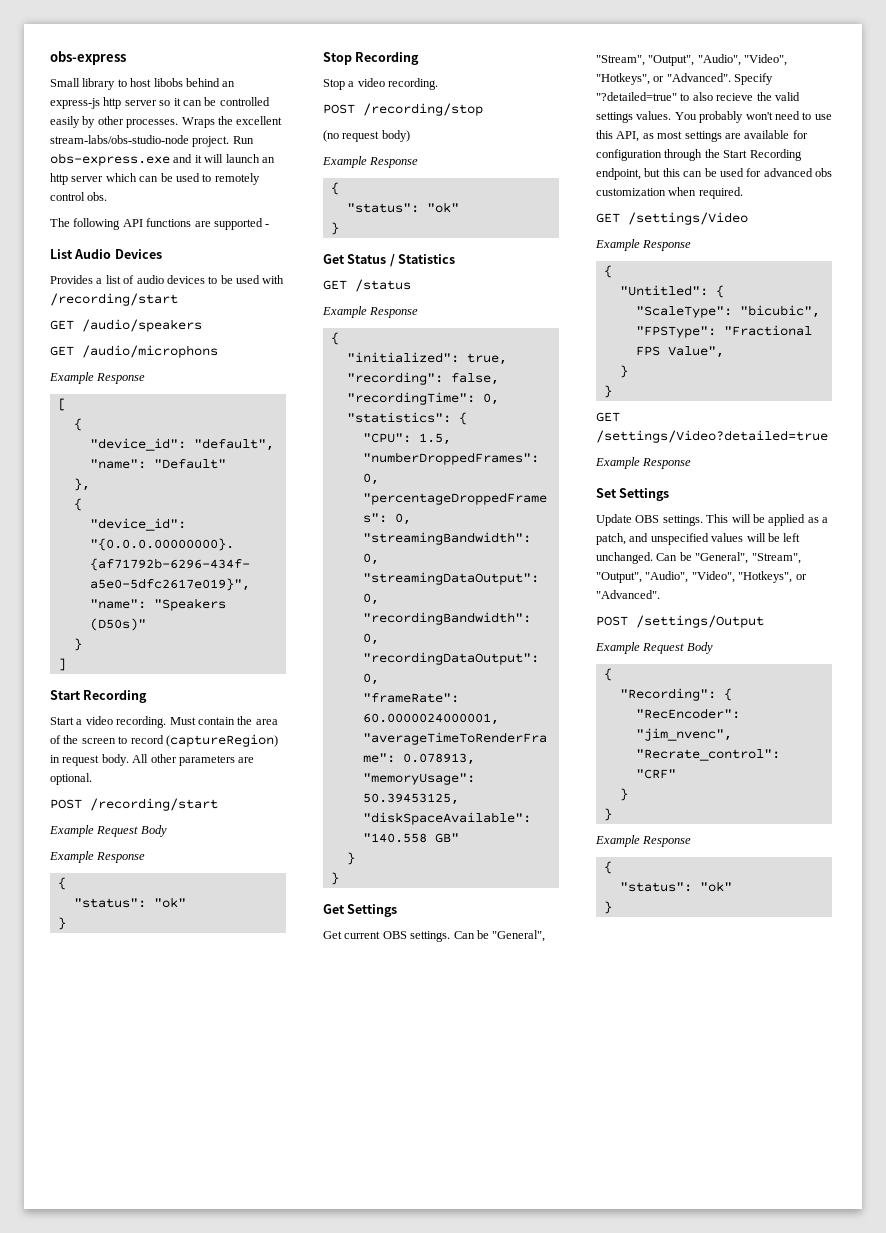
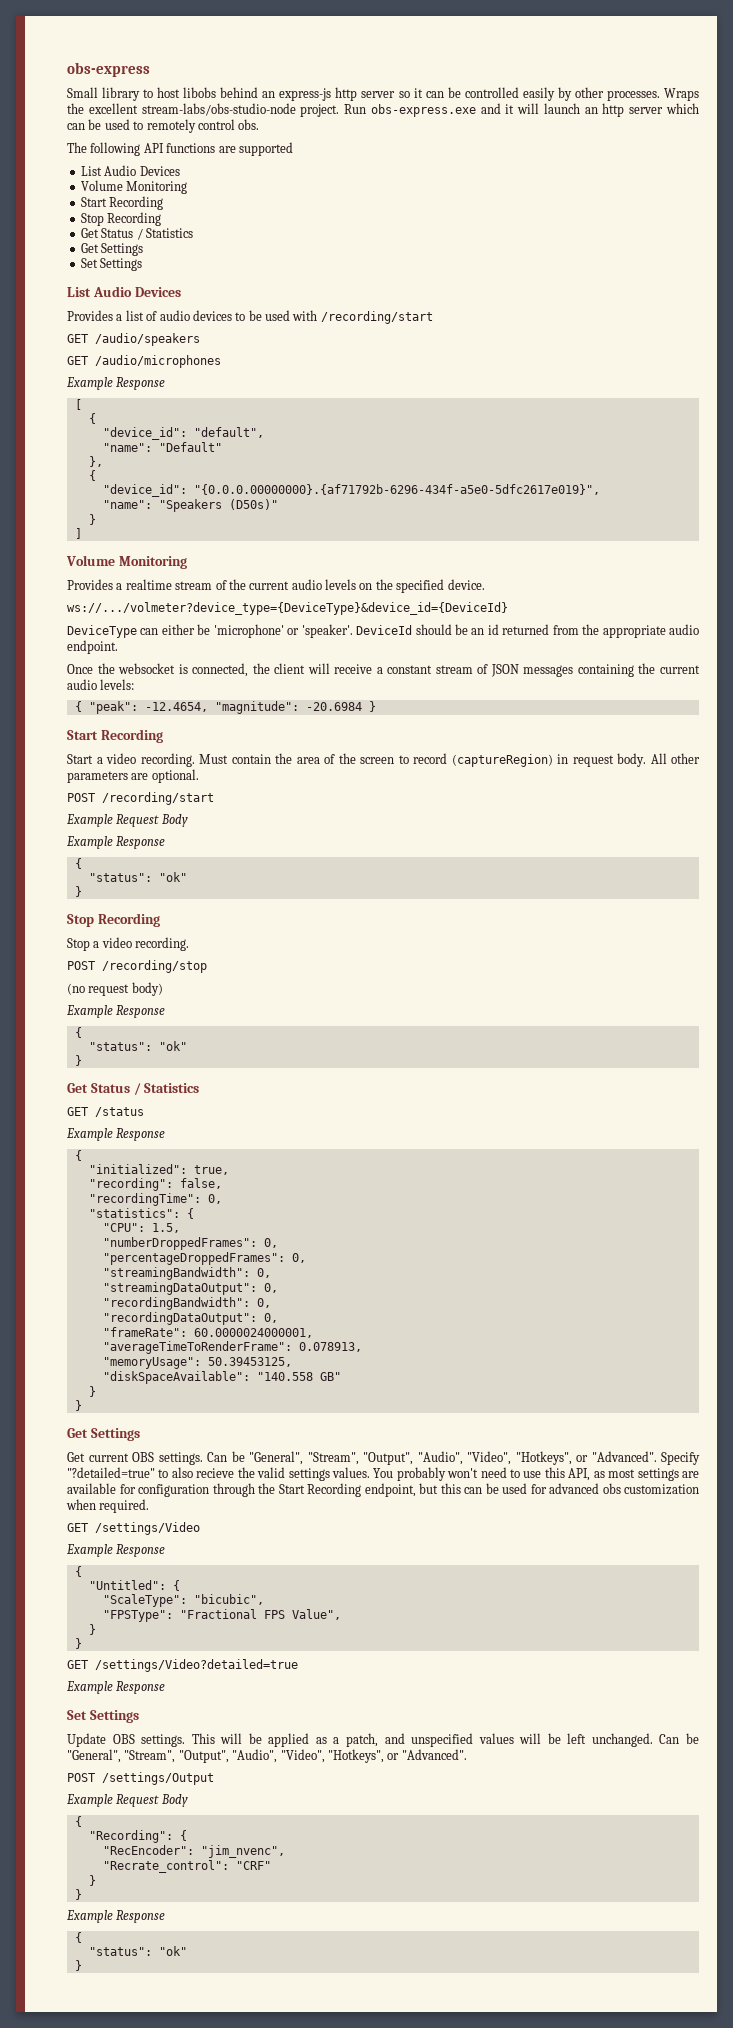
[265,224,270,227] - -> [80,165,180,176] [80,180,188,194] [80,196,164,210] [80,212,162,226] [80,228,193,240] [80,243,144,256] [80,258,143,271] // List Audio Devices // Volume Monitoring // Start Recording // Stop Recording // Get Status / Statistics // Get Settings // Set Settings
[82,345,218,358] /audio/microphons -> [95,355,221,368] /audio/microphones
(66, 664) none -> [66,555,187,569] [67,579,485,593] [67,602,508,615] [67,624,699,638] [67,640,118,654] [67,663,700,677] [67,679,135,690] [74,701,376,714] // Volume Monitoring // Provides a realtime stream of the current audio levels on the specified device. // ws://.../volmeter?device_type={DeviceType}&device_id={DeviceId} // DeviceType can either be 'microphone' or 'speaker'. DeviceId should be an id returned from the appropriate audio endpoint. // Once the websocket is connected, the client will receive a constant stream of JSON messages containing the current audio levels: // { "peak": -12.4654, "magnitude": -20.6984 }

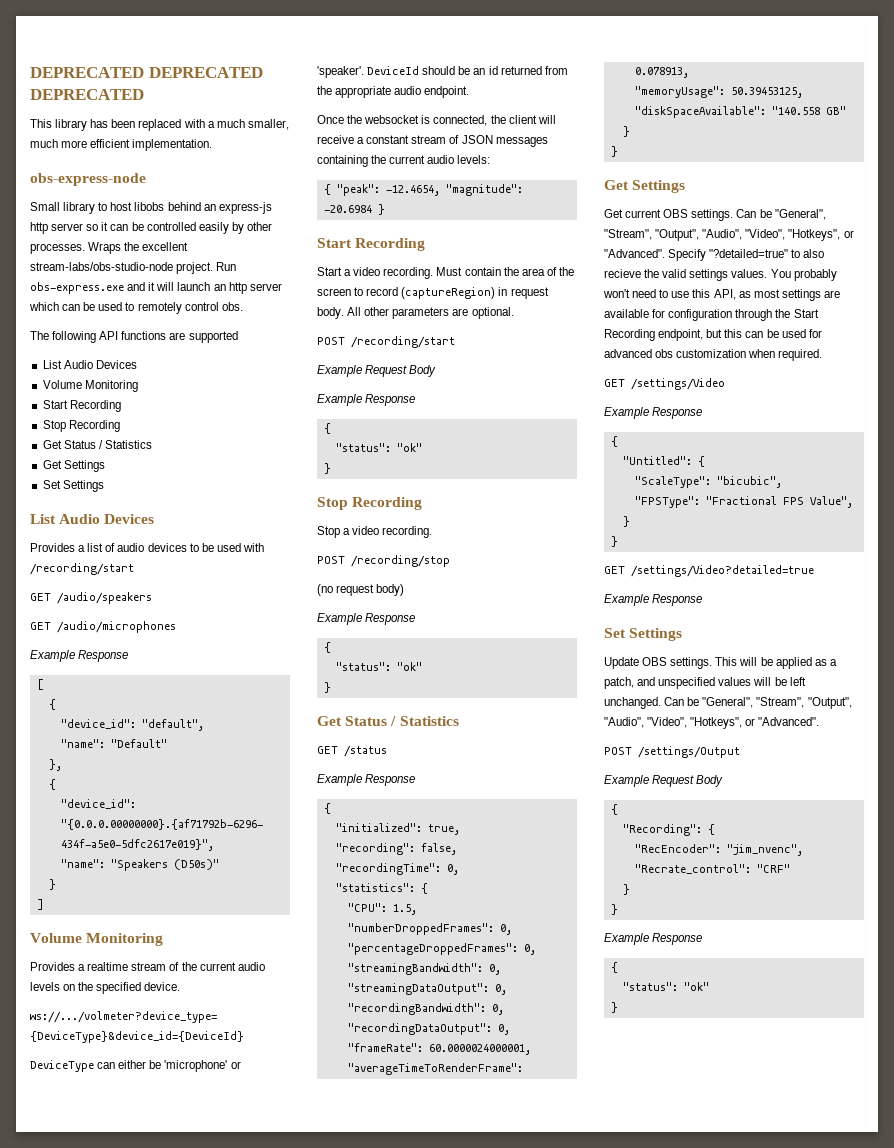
[67,62,150,77] obs-express -> [30,67,263,78] [30,89,144,100] [30,119,289,131] [30,139,213,151] [30,173,146,186] DEPRECATED DEPRECATED DEPRECATED // This library has been replaced with a much smaller, much more efficient implementation. // obs-express-node

